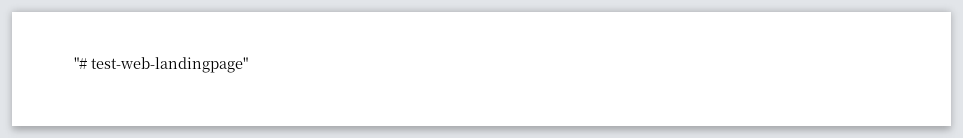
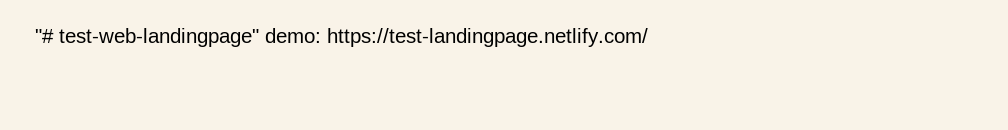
(248, 65) none -> [265,28,648,47] demo: https://test-landingpage.netlify.com/

